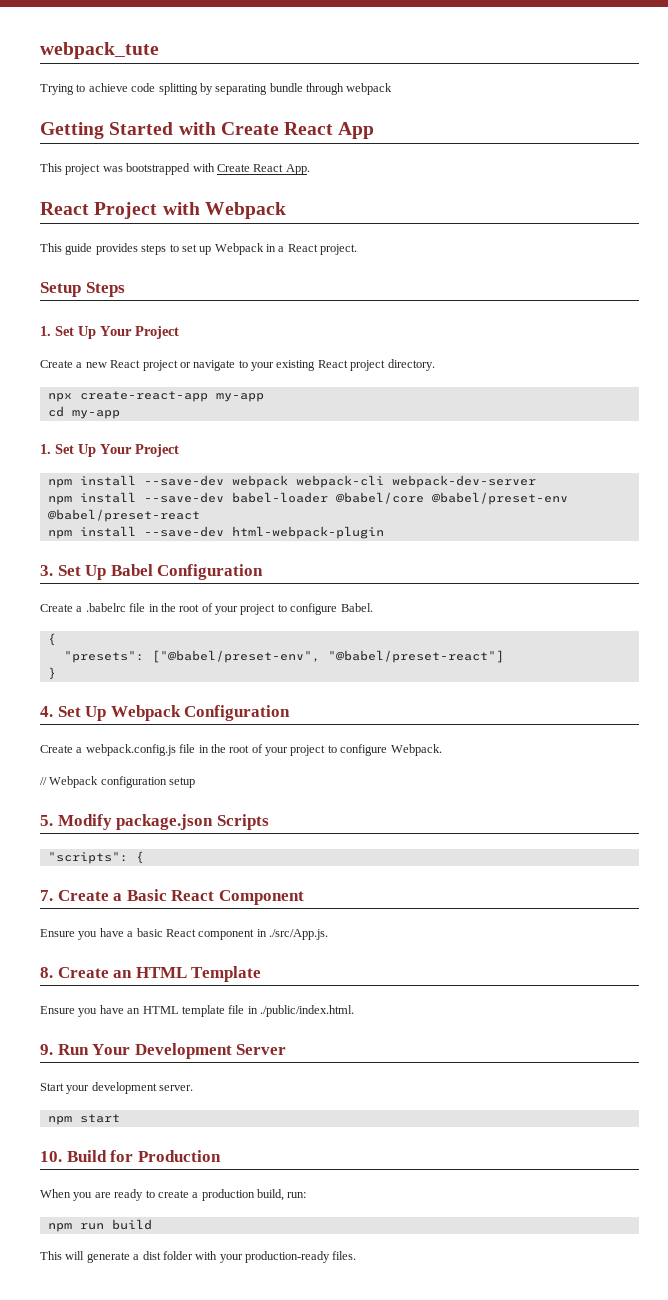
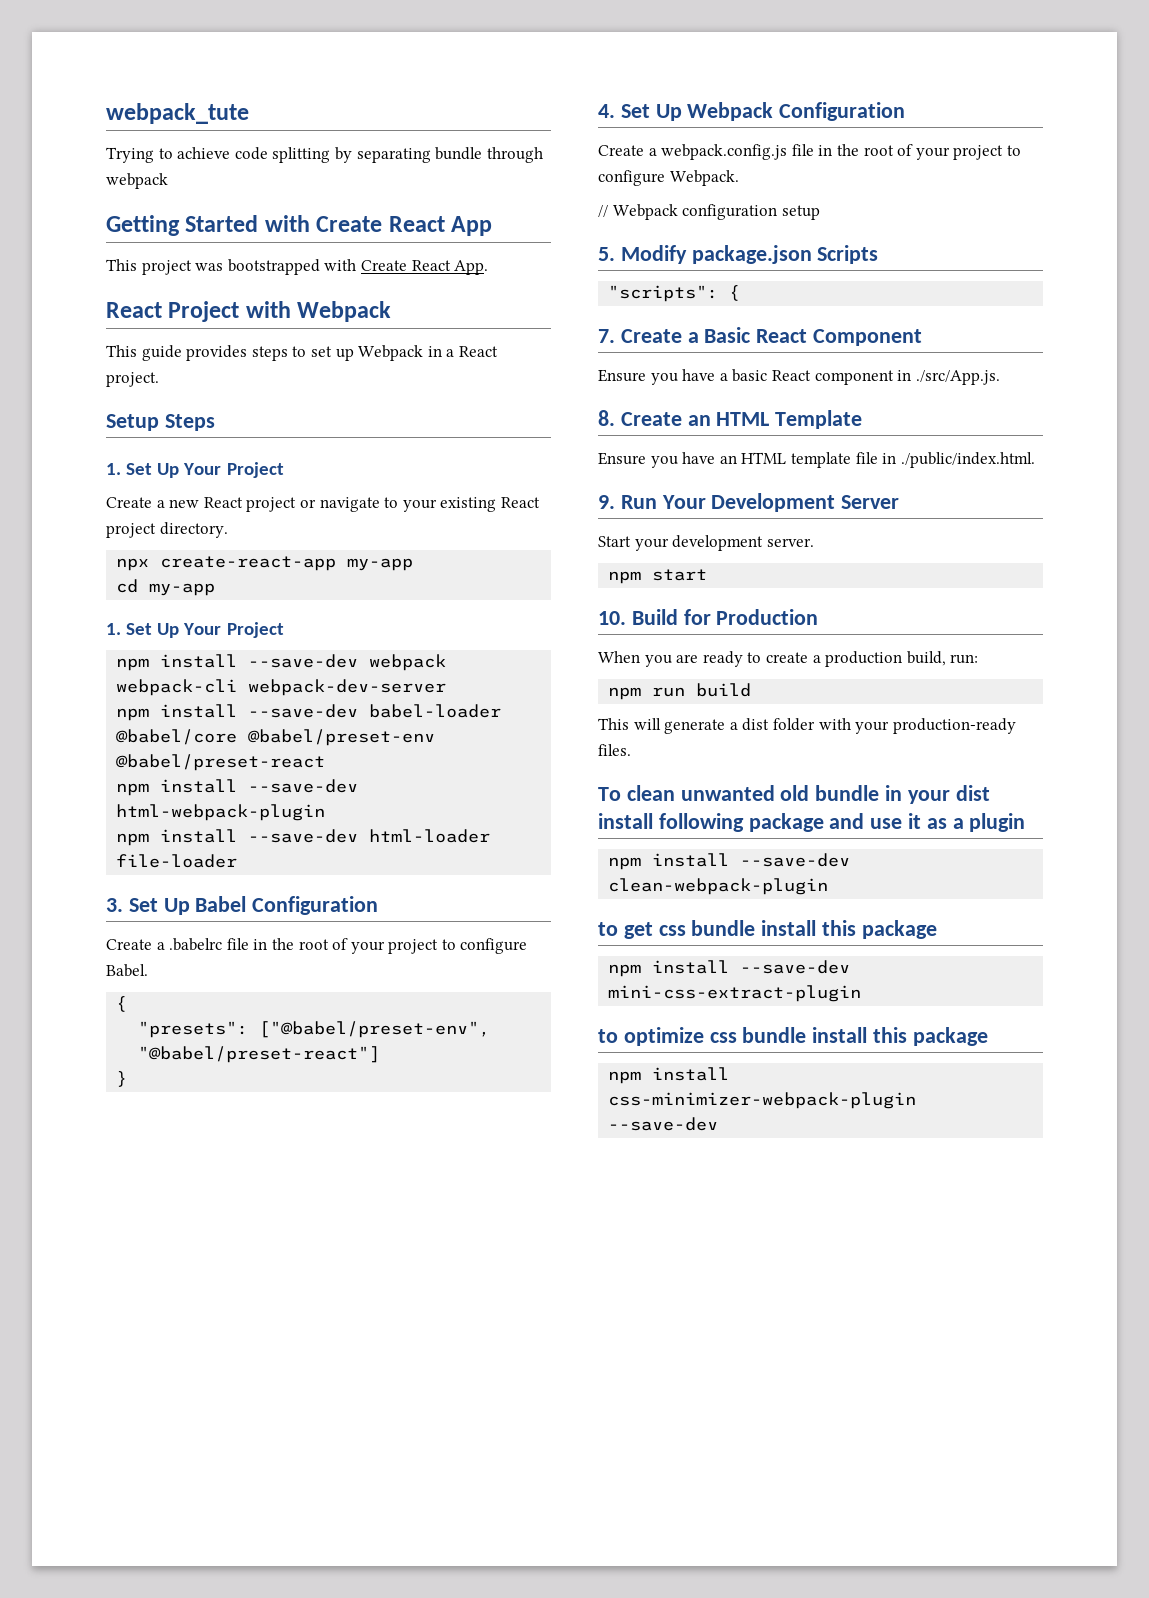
(384, 532) none -> [116,829,491,846] [116,854,238,868] // npm install --save-dev html-loader file-loader
(357, 1255) none -> [598,785,990,804] [598,813,1026,832] [608,853,851,870] [608,878,829,895] [598,920,937,939] [608,960,851,977] [608,985,862,1002] [598,1027,988,1046] [608,1067,730,1084] [608,1092,917,1109] [608,1117,719,1131] // To clean unwanted old bundle in your dist install following package and use it as a plugin // npm install --save-dev clean-webpack-plugin // to get css bundle install this package // npm install --save-dev mini-css-extract-plugin // to optimize css bundle install this package // npm install css-minimizer-webpack-plugin --save-dev

